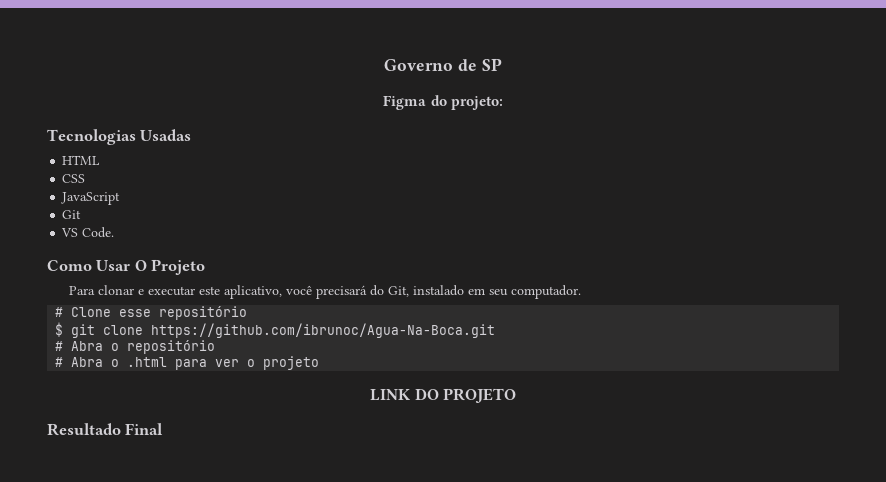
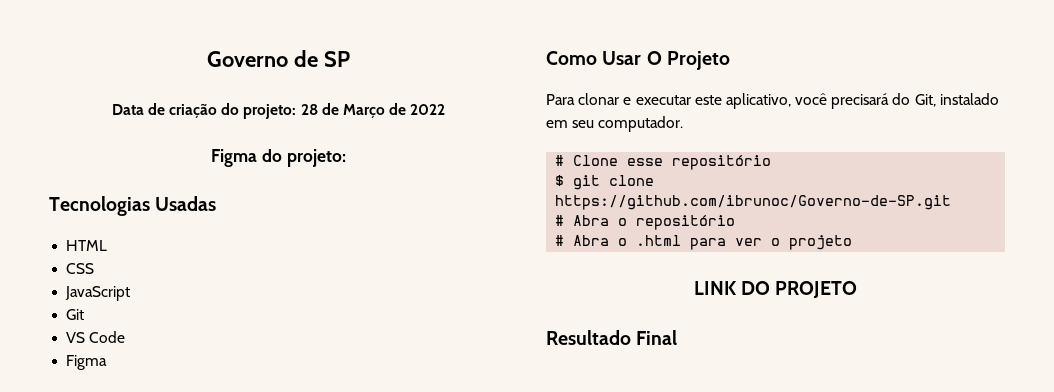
(502, 64) none -> [111,103,446,119] // Data de criação do projeto: 28 de Março de 2022
[82,227,115,238] Code. -> [89,331,126,343] [66,355,108,370] Code // Figma
[151,323,496,338] https://github.com/ibrunoc/Agua-Na-Boca.git -> [555,195,952,210] https://github.com/ibrunoc/Governo-de-SP.git

